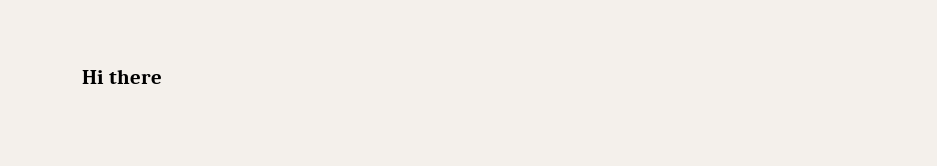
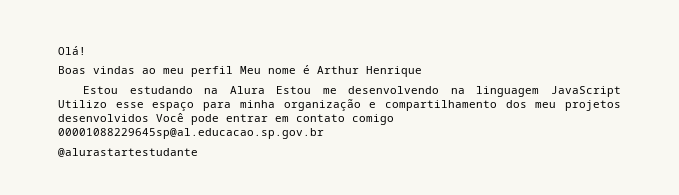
[82,69,162,84] Hi there -> [58,46,86,55] [58,65,422,77] [83,86,621,97] [58,99,621,111] [58,113,394,125] [58,128,324,139] [58,148,198,157] Olá! // Boas vindas ao meu perfil Meu nome é Arthur Henrique // Estou estudando na Alura Estou me desenvolvendo na linguagem JavaScript Utilizo esse espaço para minha organização e compartilhamento dos meu projetos desenvolvidos Você pode entrar em contato comigo 00001088229645sp@al.educacao.sp.gov.br // @alurastartestudante

